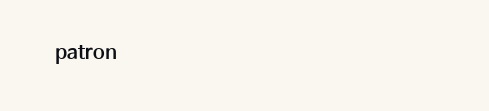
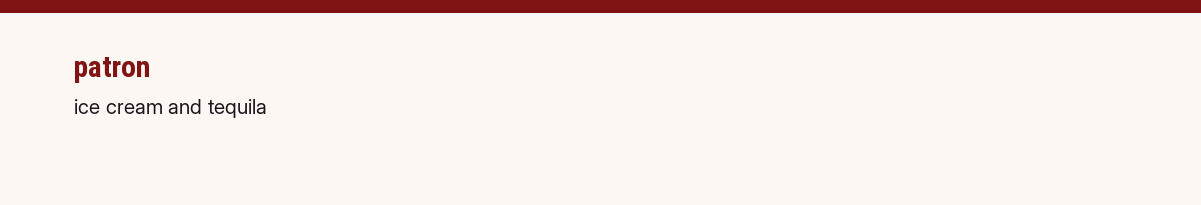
(117, 54) none -> [74,99,267,118] // ice cream and tequila

